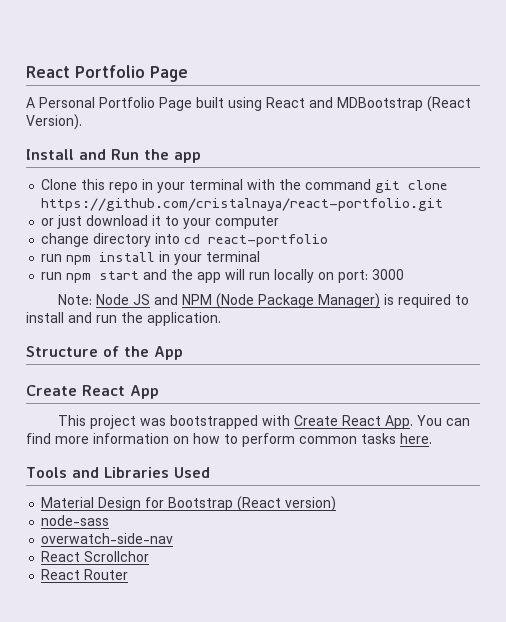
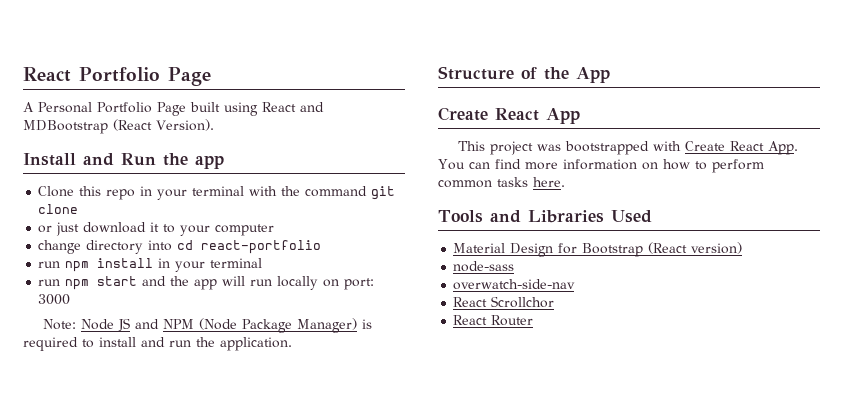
[41,198,444,211] https://github.com/cristalnaya/react-portfolio.git -> (79, 209) none

